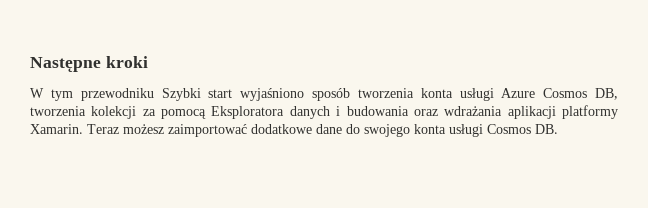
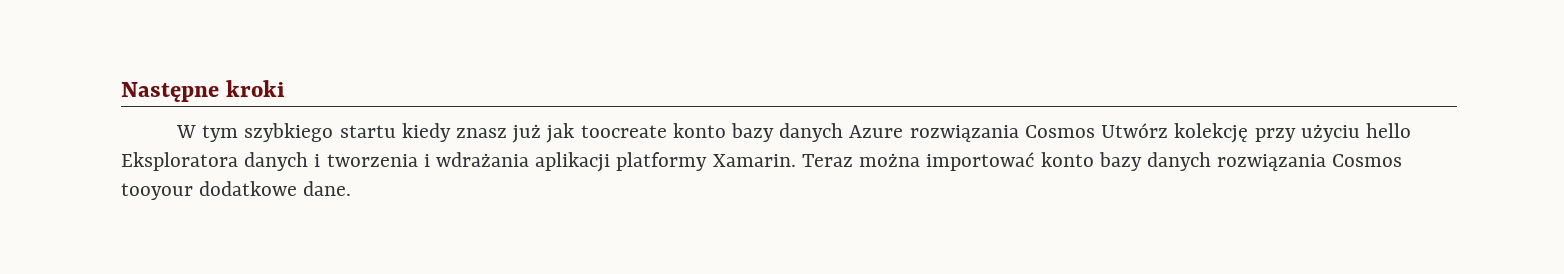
[80,88,618,101] [30,106,207,119] przewodniku Szybki start wyjaśniono sposób tworzenia konta usługi Azure Cosmos DB, tworzenia kolekcji za pomocą -> [244,123,1411,143] szybkiego startu kiedy znasz już jak toocreate konto bazy danych Azure rozwiązania Cosmos Utwórz kolekcję przy użyciu hello
[346,106,438,116] budowania oraz -> [326,154,430,167] tworzenia i
[123,124,558,137] możesz zaimportować dodatkowe dane do swojego konta usługi Cosmos DB. -> [859,152,1403,171] [121,181,352,200] można importować konto bazy danych rozwiązania Cosmos tooyour dodatkowe dane.

